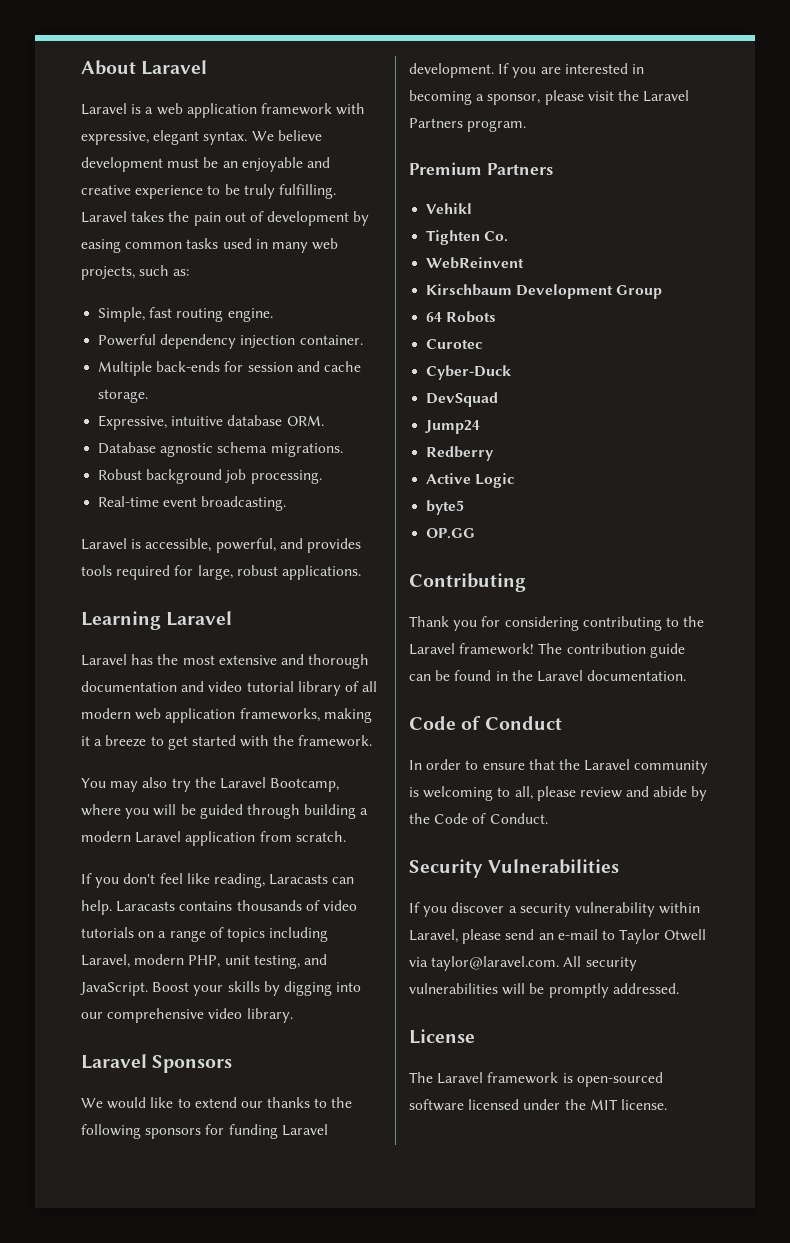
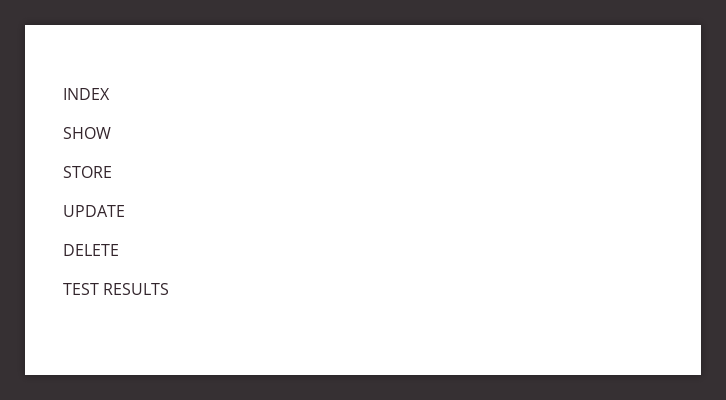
[81,60,208,75] [81,103,366,118] [81,130,322,145] [81,157,330,172] [81,184,336,199] [81,211,370,226] [81,238,339,253] [81,265,190,280] [98,307,273,322] [98,334,363,349] [98,361,361,376] [98,389,149,403] [98,415,324,430] [98,442,343,457] [98,469,322,484] [98,496,287,511] [81,538,361,553] [81,565,361,580] [81,611,233,630] [81,654,370,669] [81,681,378,696] [81,708,372,723] [81,735,373,750] [81,777,340,792] [81,804,369,819] [81,831,346,846] [81,873,355,888] [81,900,357,915] [81,927,329,942] [81,954,327,969] [80,981,362,996] [81,1008,293,1023] [81,1054,233,1073] [81,1097,353,1109] [81,1124,328,1139] [409,63,644,78] [409,90,690,105] [409,118,527,132] [409,162,553,175] [426,203,473,214] [426,230,509,245] [426,257,525,269] [426,284,663,299] [426,311,497,323] [426,339,483,349] [426,365,512,380] [426,392,499,407] [425,420,481,434] [426,446,495,461] [426,473,515,488] [426,500,465,515] [426,528,476,539] [409,573,526,592] [409,616,705,631] [409,643,685,658] [409,670,687,682] [409,716,562,730] [409,759,709,774] [409,786,708,801] [409,813,548,824] [409,859,620,878] [409,902,701,917] [409,929,707,944] [409,956,637,971] [409,983,679,998] [409,1029,475,1044] [409,1072,663,1087] [409,1099,667,1111] About Laravel // Laravel is a web application framework with expressive, elegant syntax. We believe development must be an enjoyable and creative experience to be truly fulfilling. Laravel takes the pain out of development by easing common tasks used in many web projects, such as: // Simple, fast routing engine. // Powerful dependency injection container. // Multiple back-ends for session and cache storage. // Expressive, intuitive database ORM. // Database agnostic schema migrations. // Robust background job processing. // Real-time event broadcasting. // Laravel is accessible, powerful, and provides tools required for large, robust applications. // Learning Laravel // Laravel has the most extensive and thorough documentation and video tutorial library of all modern web application frameworks, making it a breeze to get started with the framework. // You may also try the Laravel Bootcamp, where you will be guided through building a modern Laravel application from scratch. // If you don't feel like reading, Laracasts can help. Laracasts contains thousands of video tutorials on a range of topics including Laravel, modern PHP, unit testing, and JavaScript. Boost your skills by digging into our comprehensive video library. // Laravel Sponsors // We would like to extend our thanks to the following sponsors for funding Laravel development. If you are interested in becoming a sponsor, please visit the Laravel Partners program. // Premium Partners // Vehikl // Tighten Co. // WebReinvent // Kirschbaum Development Group // 64 Robots // Curotec // Cyber-Duck // DevSquad // Jump24 // Redberry // Active Logic // byte5 // OP.GG // Contributing // Thank you for considering contributing to the Laravel framework! The contribution guide can be found in the Laravel documentation. // Code of Conduct // In order to ensure that the Laravel community is welcoming to all, please review and abide by the Code of Conduct. // Security Vulnerabilities // If you discover a security vulnerability within Laravel, please send an e-mail to Taylor Otwell via taylor@laravel.com. All security vulnerabilities will be promptly addressed. // License // The Laravel framework is open-sourced software licensed under the MIT license. -> [63,88,110,100] [63,127,111,139] [63,166,112,178] [63,205,125,217] [63,244,119,256] [63,283,170,295] INDEX // SHOW // STORE // UPDATE // DELETE // TEST RESULTS

